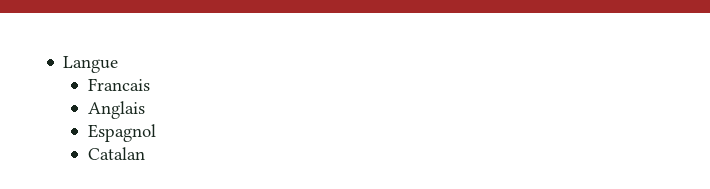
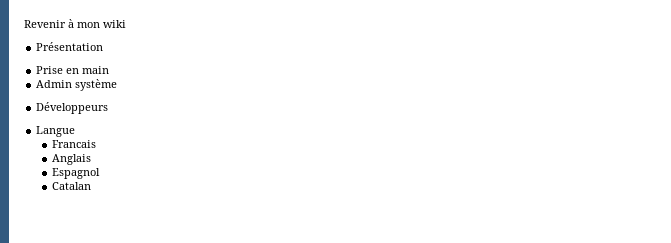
(63, 64) none -> [24,19,126,28] [36,42,104,51] [36,66,110,74] [36,79,118,91] [36,102,109,114] Revenir à mon wiki // Présentation // Prise en main // Admin système // Développeurs //

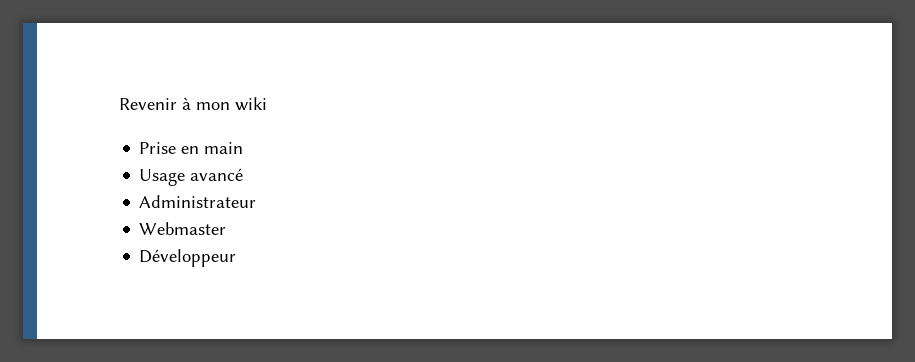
[36,42,104,51] // Présentation -> (267, 104) none
[36,79,118,91] [36,102,109,114] [36,126,76,137] [51,140,96,148] [51,154,91,165] [51,168,100,179] [51,182,91,190] Admin système // Développeurs // Langue // Francais // Anglais // Espagnol // Catalan -> [139,168,244,186] [139,195,257,208] [139,222,227,235] [139,249,237,267] Usage avancé // Administrateur // Webmaster // Développeur

